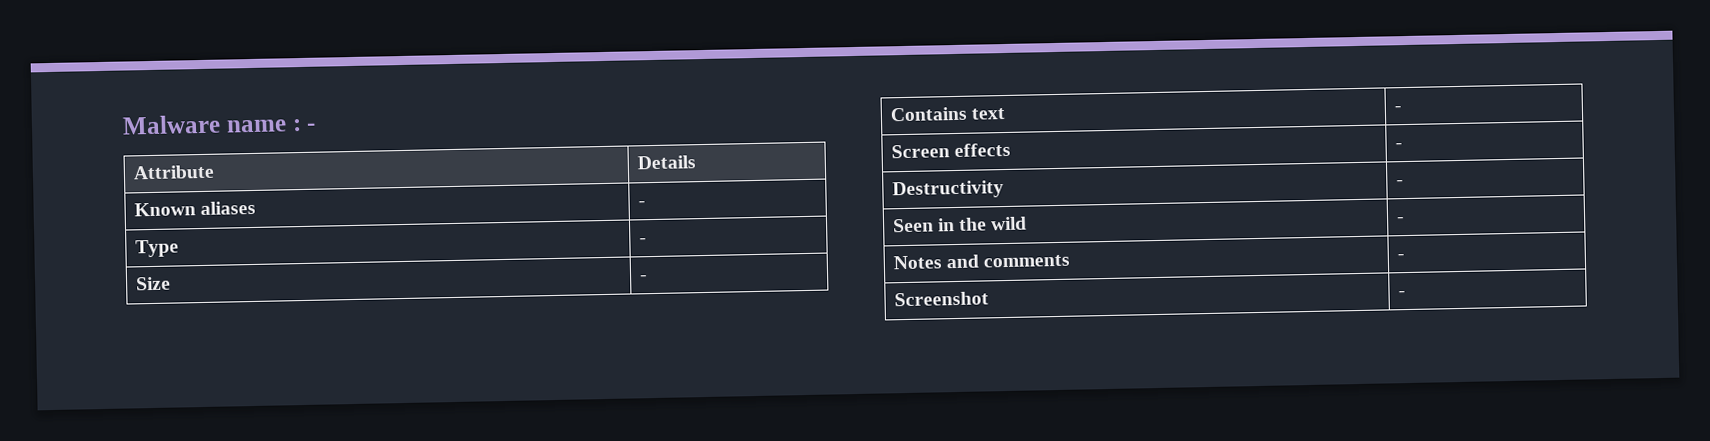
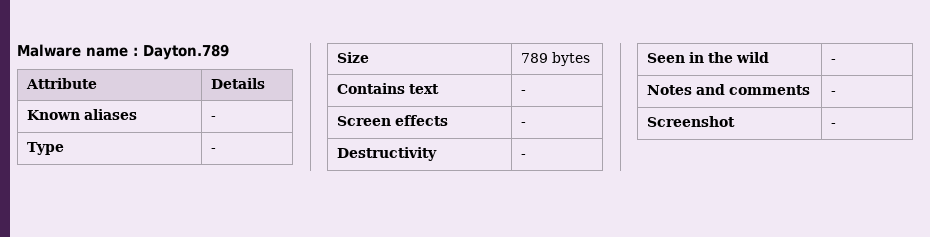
[306,122,317,131] - -> [143,44,229,60] Dayton.789
[639,275,648,281] - -> [521,52,591,66] 789 bytes

